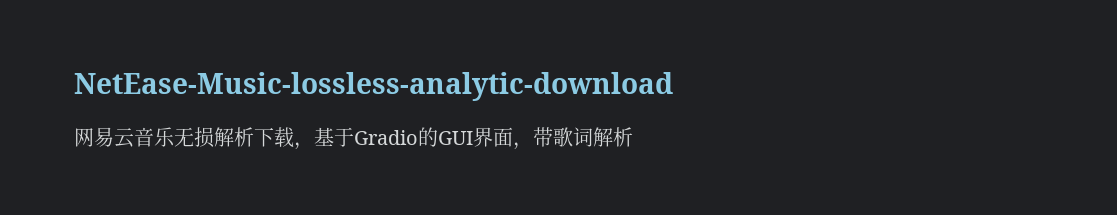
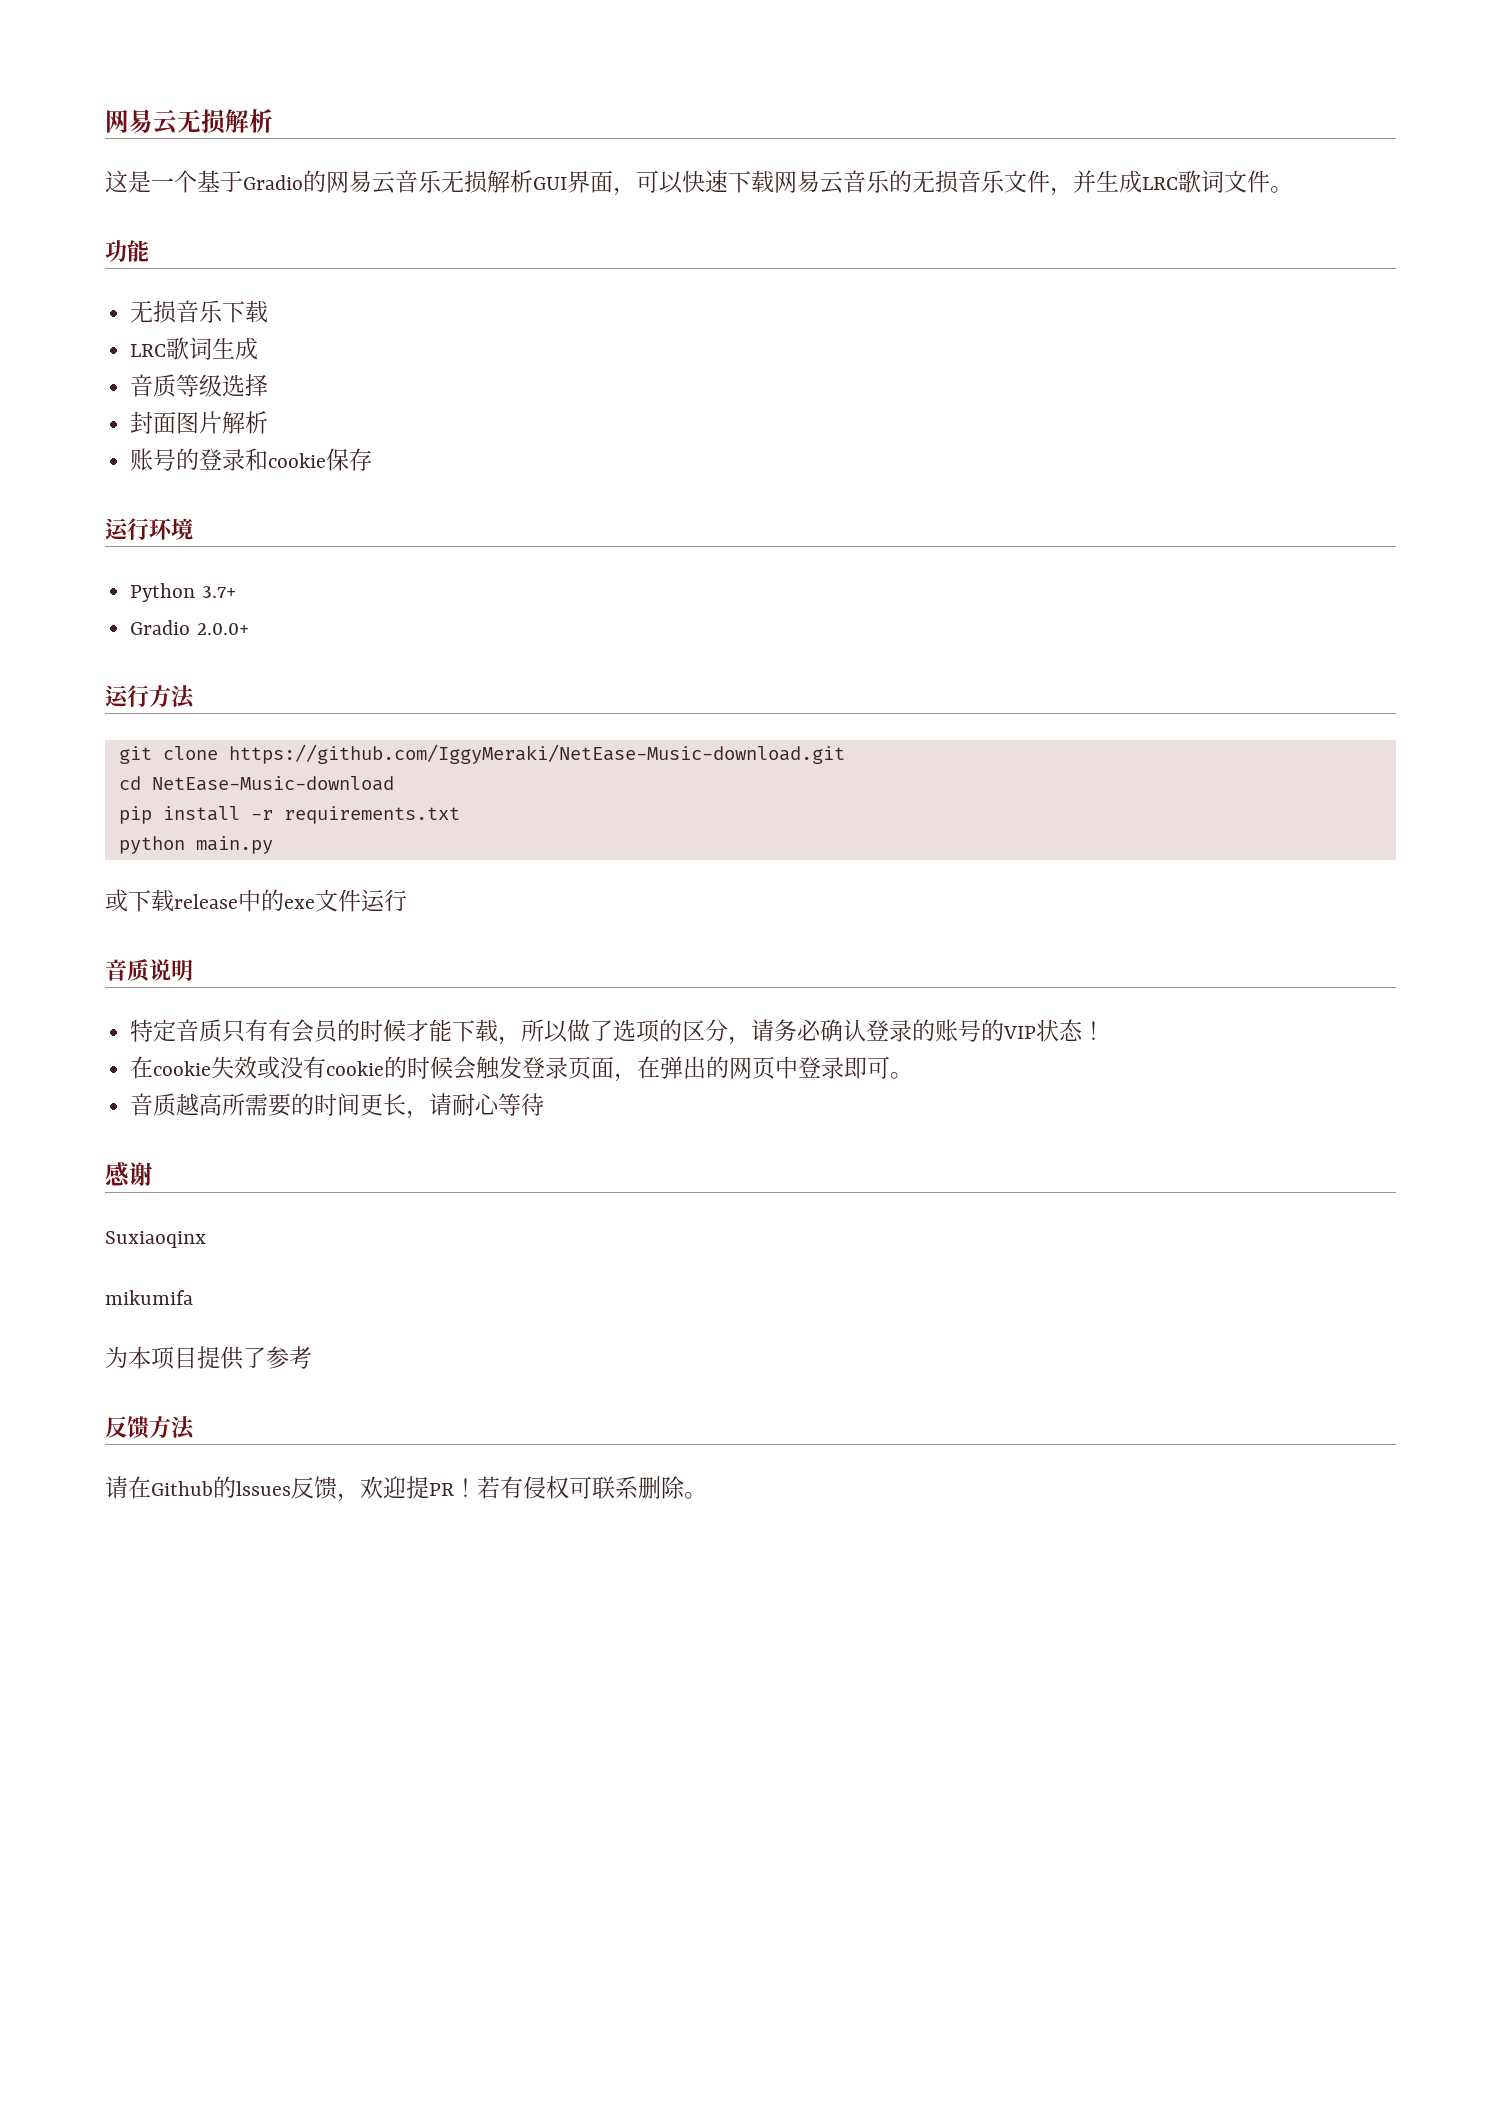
[74,72,673,101] NetEase-Music-lossless-analytic-download // -> [105,108,273,135] [105,170,326,193] 网易云无损解析 // 这是一个基于Gradio的
[254,127,633,150] 下载，基于Gradio的GUI界面，带歌词解析 -> [533,170,1293,196] [105,240,149,262] [130,300,269,323] [130,337,259,360] [130,374,269,397] [130,411,269,434] [130,448,373,471] [105,518,193,540] [130,583,236,602] [130,620,249,635] [105,685,195,709] [118,744,845,764] [118,776,394,791] [118,806,460,824] [118,836,273,854] [105,889,407,912] [105,959,193,981] [130,1019,1106,1045] [130,1056,914,1082] [130,1093,545,1119] [105,1162,153,1187] [105,1231,206,1248] [105,1290,193,1305] [105,1346,312,1370] [105,1416,195,1440] [105,1476,707,1502] GUI界面，可以快速下载网易云音乐的无损音乐文件，并生成LRC歌词文件。 // 功能 // 无损音乐下载 // LRC歌词生成 // 音质等级选择 // 封面图片解析 // 账号的登录和cookie保存 // 运行环境 // Python 3.7+ // Gradio 2.0.0+ // 运行方法 // git clone https://github.com/IggyMeraki/NetEase-Music-download.git // cd NetEase-Music-download // pip install -r requirements.txt // python main.py // 或下载release中的exe文件运行 // 音质说明 // 特定音质只有有会员的时候才能下载，所以做了选项的区分，请务必确认登录的账号的VIP状态！ // 在cookie失效或没有cookie的时候会触发登录页面，在弹出的网页中登录即可。 // 音质越高所需要的时间更长，请耐心等待 // 感谢 // Suxiaoqinx // mikumifa // 为本项目提供了参考 // 反馈方法 // 请在Github的lssues反馈，欢迎提PR！若有侵权可联系删除。

